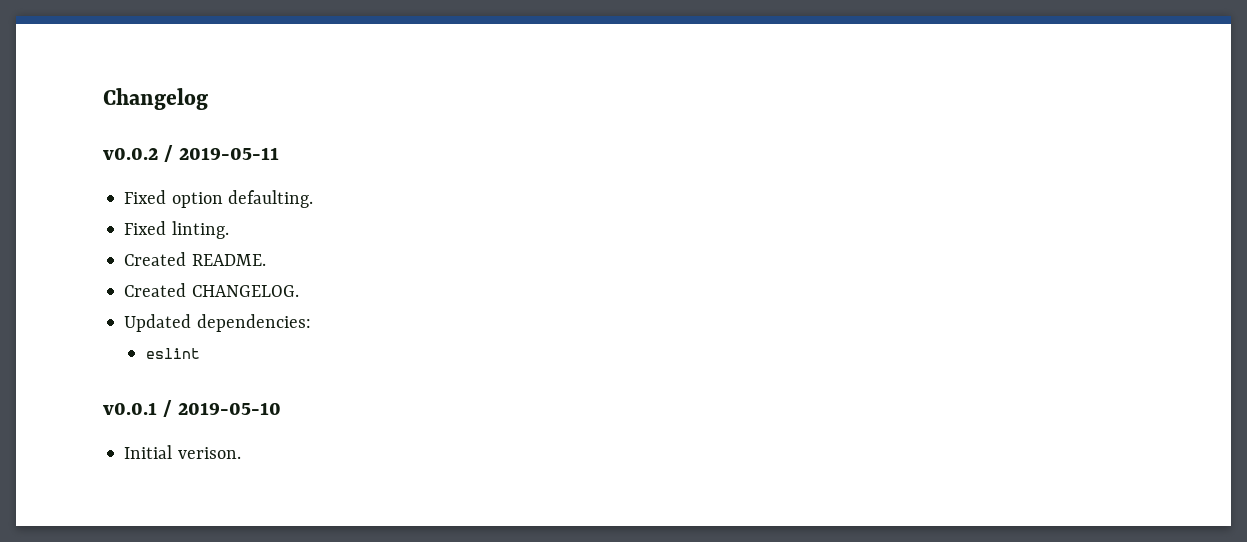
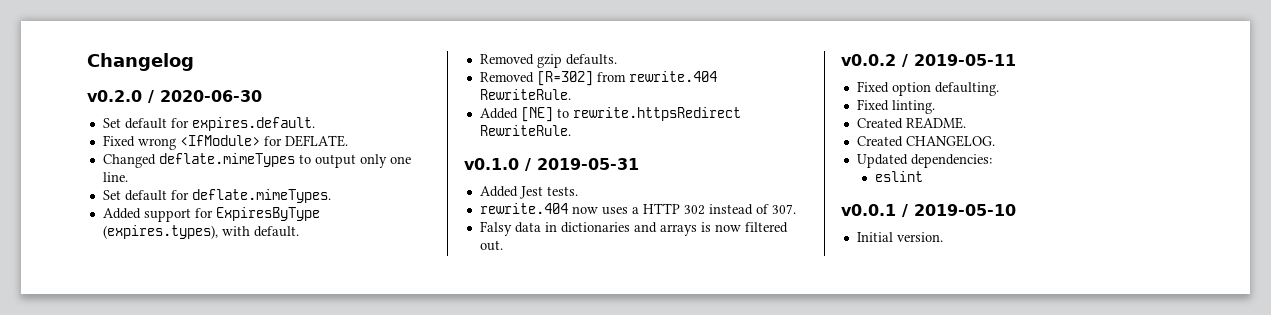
(208, 99) none -> [87,90,262,103] [102,117,315,131] [102,135,348,150] [102,153,411,168] [102,172,128,182] [102,189,331,203] [102,207,320,222] [102,225,299,239] [479,54,617,68] [479,71,717,86] [479,89,571,100] [479,107,741,122] [479,125,571,136] [464,158,639,171] [479,186,578,199] [479,203,796,215] [479,221,788,236] [479,240,503,251] // v0.2.0 / 2020-06-30 // Set default for expires.default. // Fixed wrong <IfModule> for DEFLATE. // Changed deflate.mimeTypes to output only one line. // Set default for deflate.mimeTypes. // Added support for ExpiresByType (expires.types), with default. // Removed gzip defaults. // Removed [R=302] from rewrite.404 RewriteRule. // Added [NE] to rewrite.httpsRedirect RewriteRule. // v0.1.0 / 2019-05-31 // Added Jest tests. // rewrite.404 now uses a HTTP 302 instead of 307. // Falsy data in dictionaries and arrays is now filtered out.
[177,447,241,459] verison. -> [896,232,943,242] version.

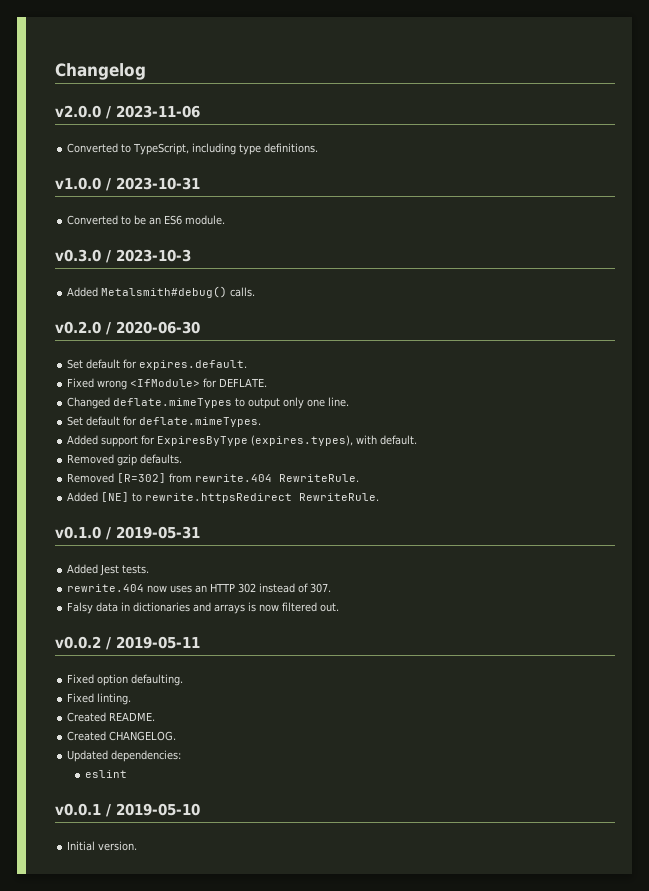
(194, 62) none -> [55,105,200,119] [67,143,319,155] [55,177,200,191] [67,215,226,225] [55,249,191,263] [67,286,256,298] // v2.0.0 / 2023-11-06 // Converted to TypeScript, including type definitions. // v1.0.0 / 2023-10-31 // Converted to be an ES6 module. // v0.3.0 / 2023-10-3 // Added Metalsmith#debug() calls.
[631,207,639,214] a -> [195,585,208,593] an

